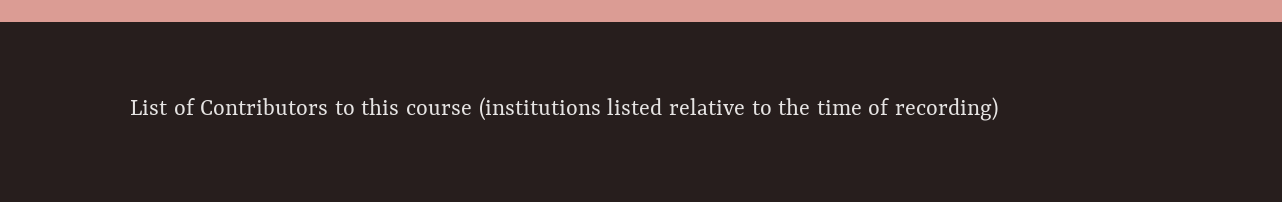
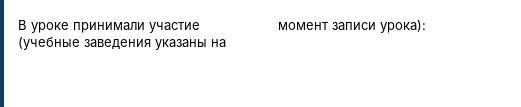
[130,97,998,121] List of Contributors to this course (institutions listed relative to the time of recording) -> [18,20,200,33] [18,37,226,50] [278,20,426,33] В уроке принимали участие (учебные заведения указаны на момент записи урока):

